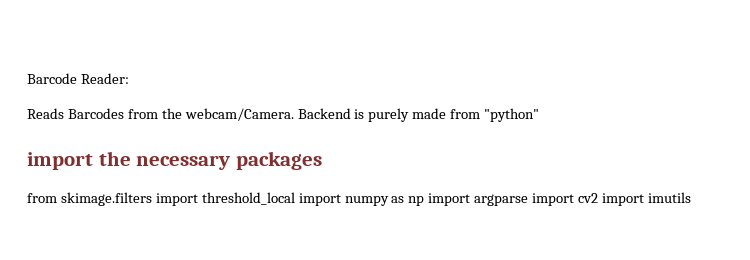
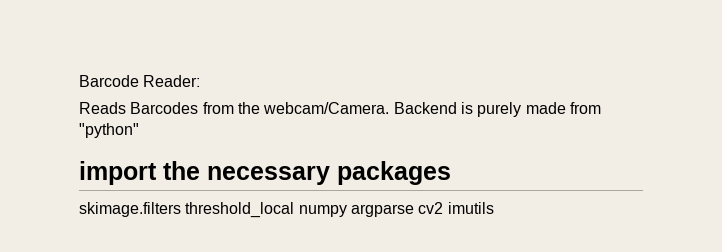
[27,192,644,206] from skimage.filters import threshold_local import numpy as np import argparse import cv2 import -> [79,202,444,218] skimage.filters threshold_local numpy argparse cv2

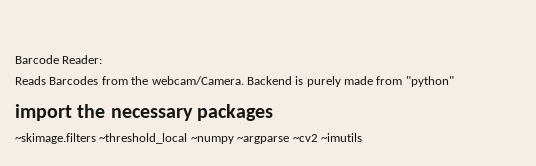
[79,202,494,218] skimage.filters threshold_local numpy argparse cv2 imutils -> [15,133,362,144] ~skimage.filters ~threshold_local ~numpy ~argparse ~cv2 ~imutils

